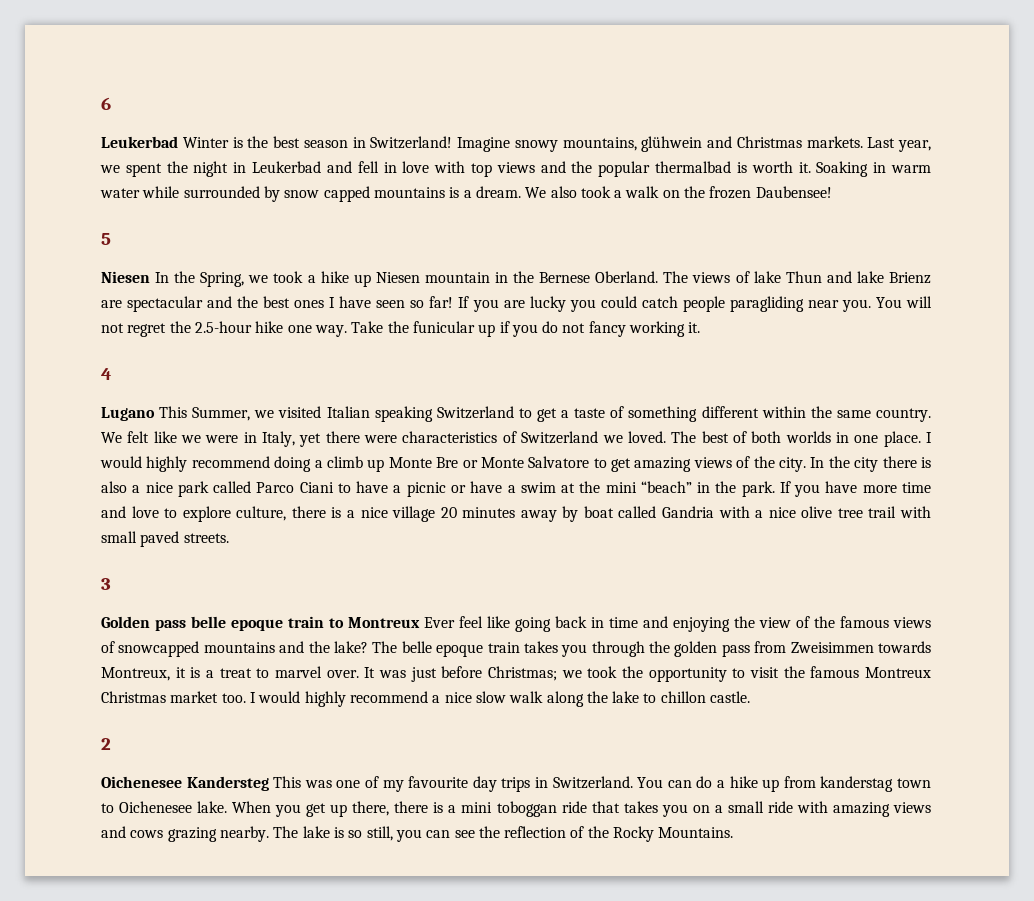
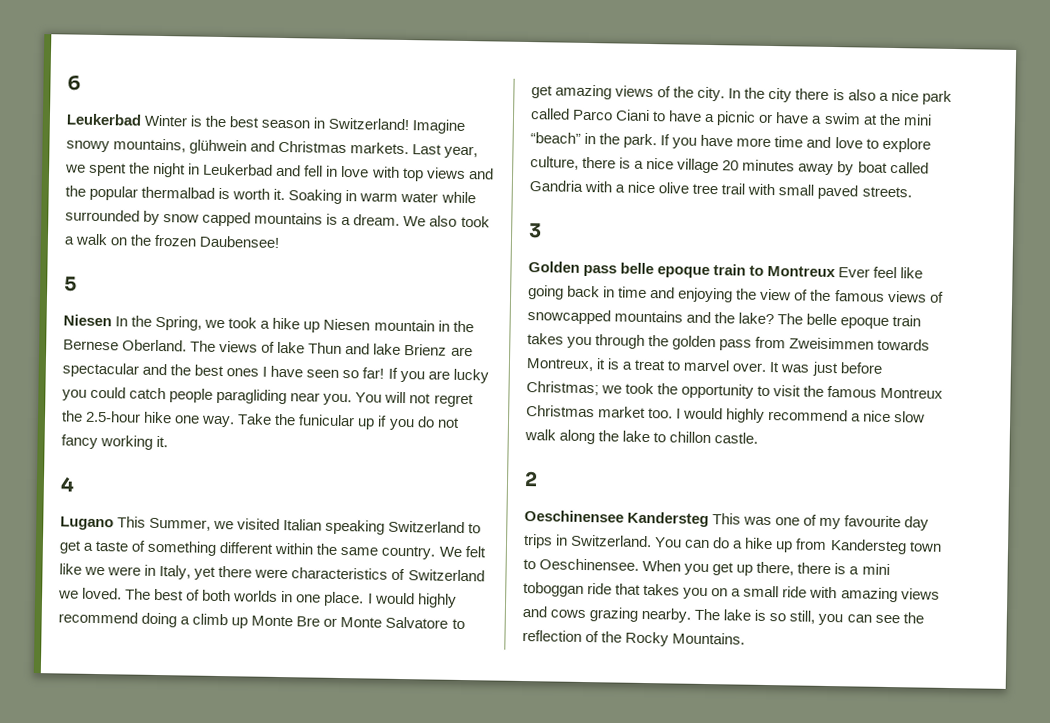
[101,776,182,788] Oichenesee -> [524,510,624,523] Oeschinensee
[820,776,894,792] kanderstag -> [829,539,907,555] Kandersteg
[119,801,228,813] Oichenesee lake. -> [539,558,640,571] Oeschinensee.

